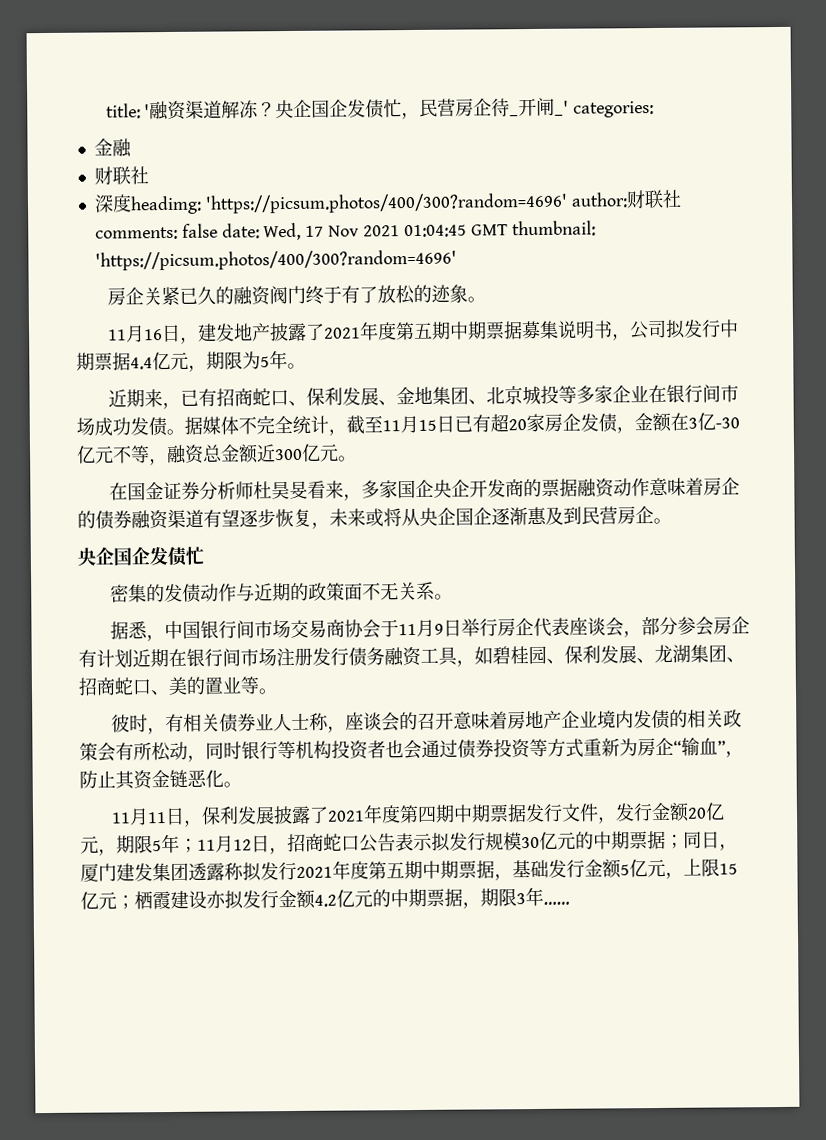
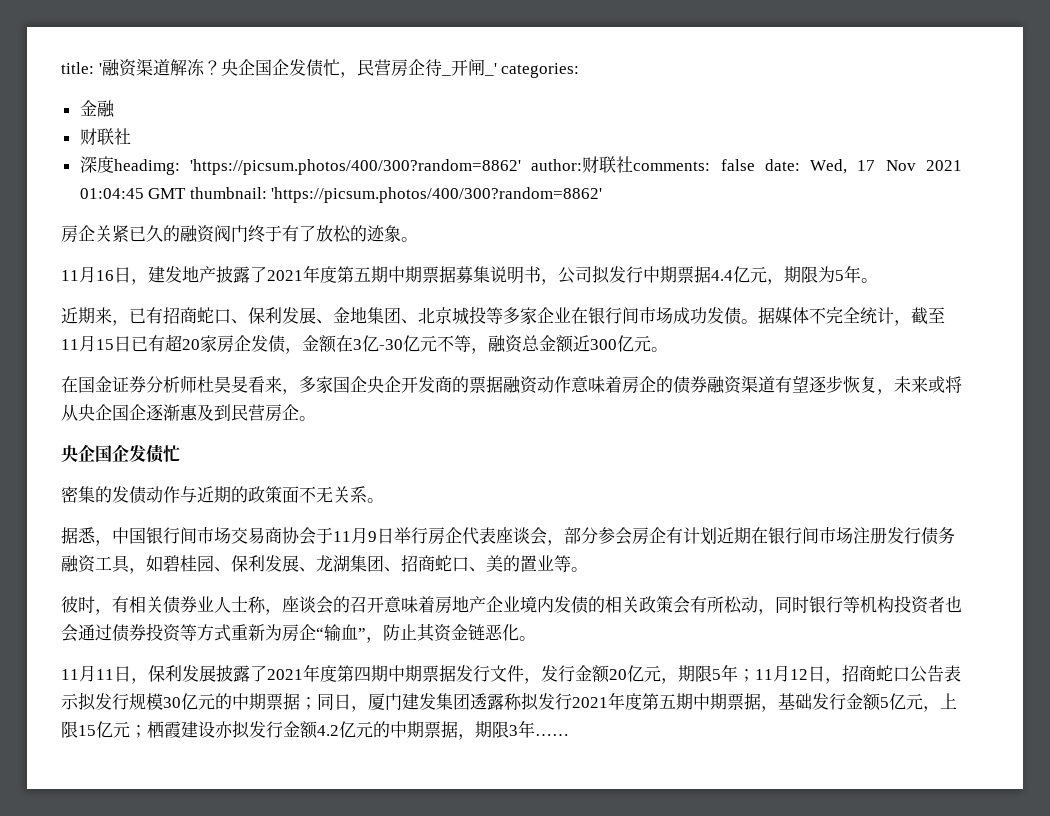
[204,192,568,214] 'https://picsum.photos/400/300?random=4696' -> [189,159,521,175] 'https://picsum.photos/400/300?random=8862'
[94,249,457,271] 'https://picsum.photos/400/300?random=4696' -> [271,187,603,203] 'https://picsum.photos/400/300?random=8862'

